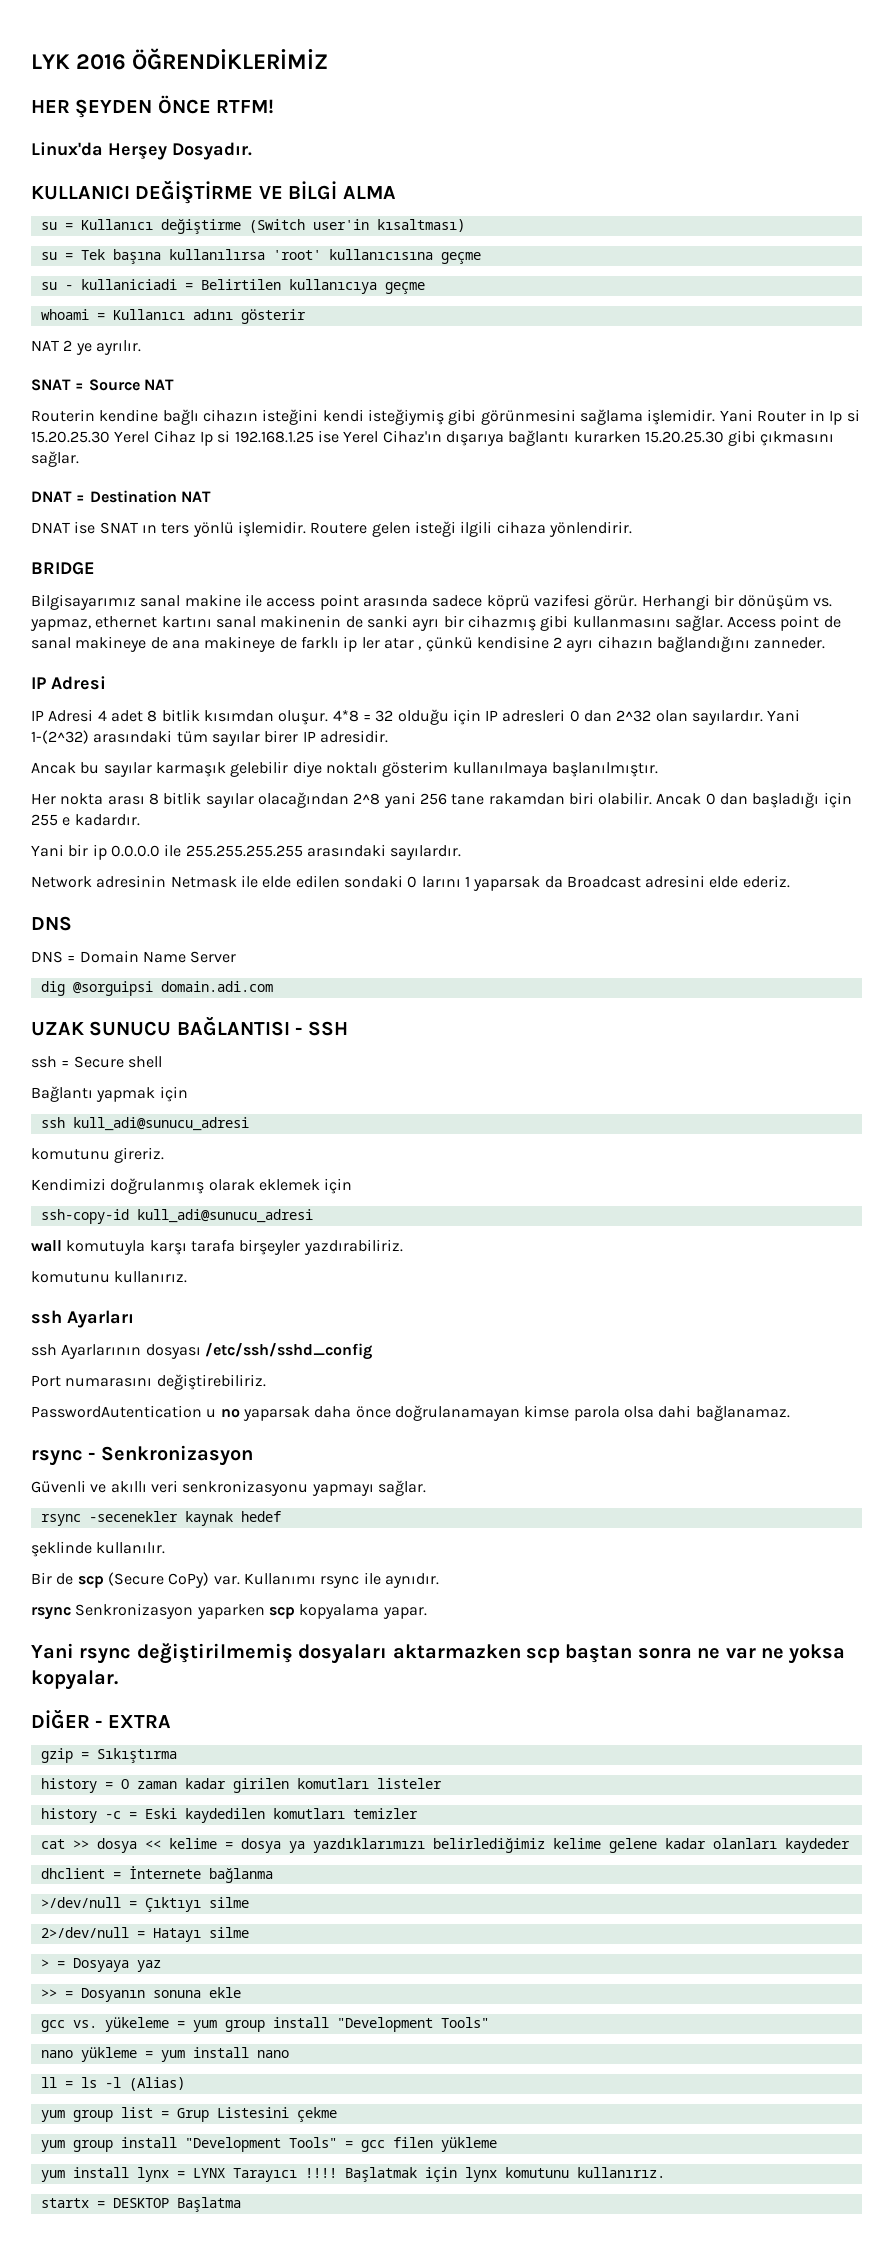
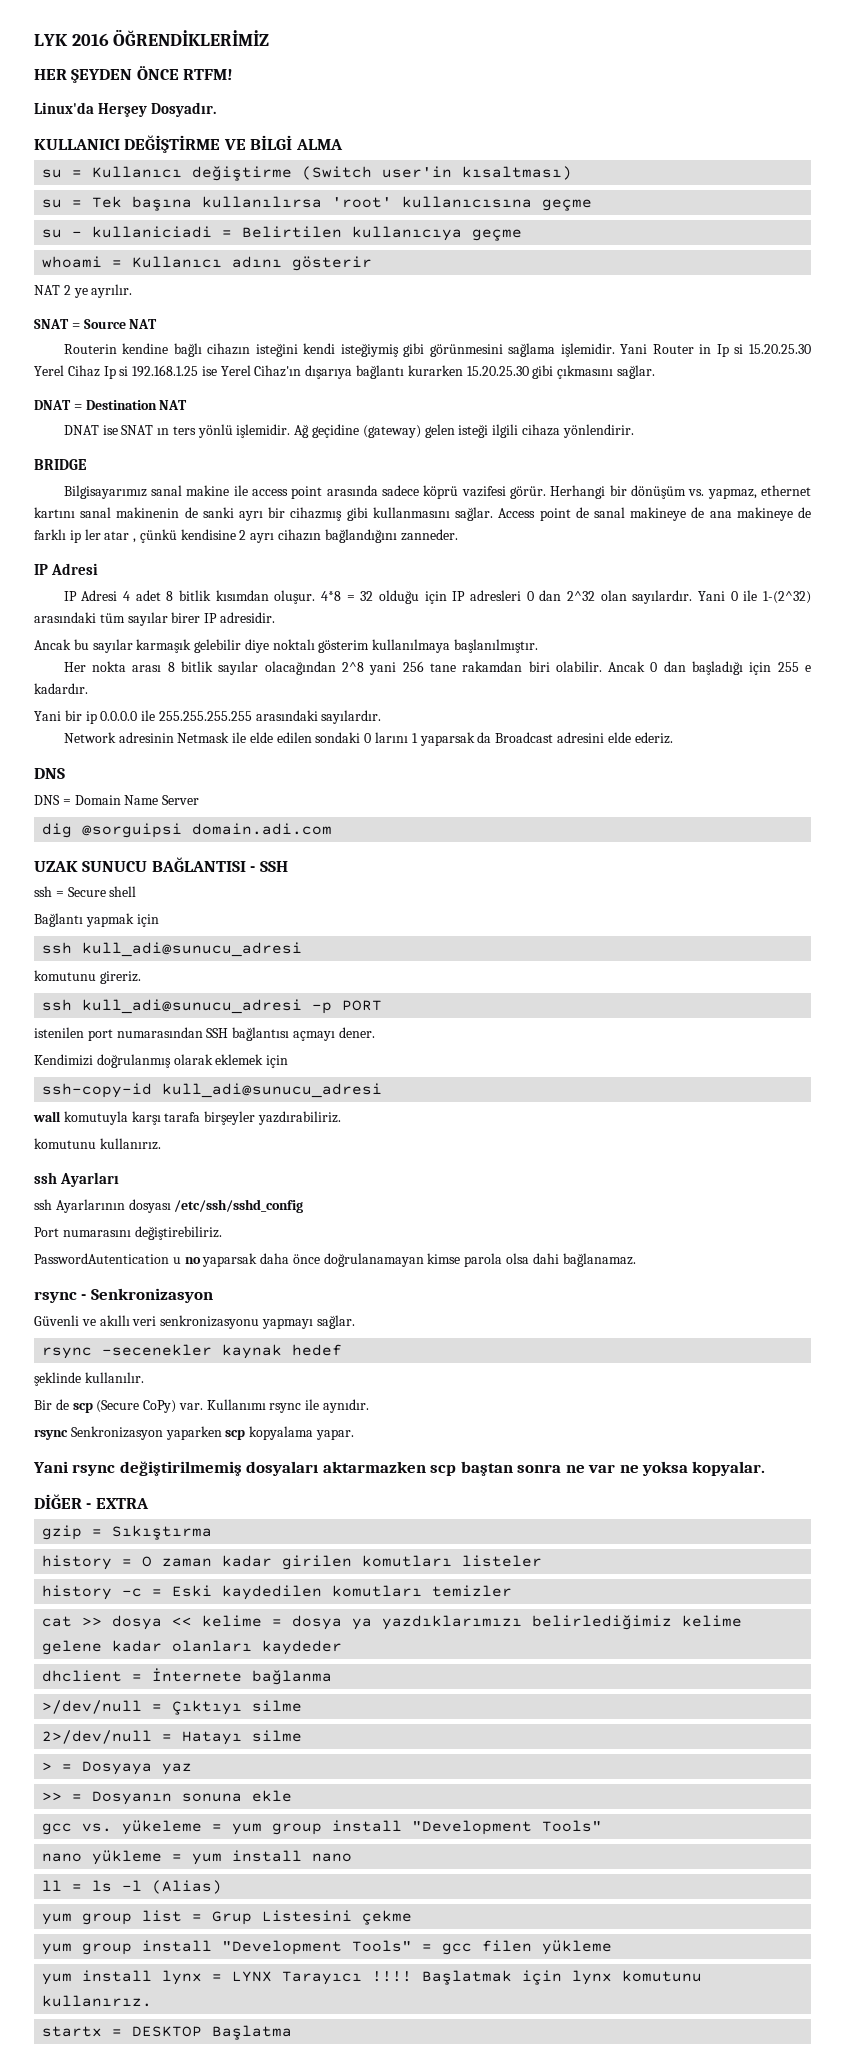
[310,522,368,534] Routere -> [294,424,421,438] Ağ geçidine (gateway)
(801, 715) none -> [730,590,758,601] 0 ile
(165, 1155) none -> [42,999,383,1014] [34,1027,375,1041] // ssh kull_adi@sunucu_adresi -p PORT // istenilen port numarasından SSH bağlantısı açmayı dener.

